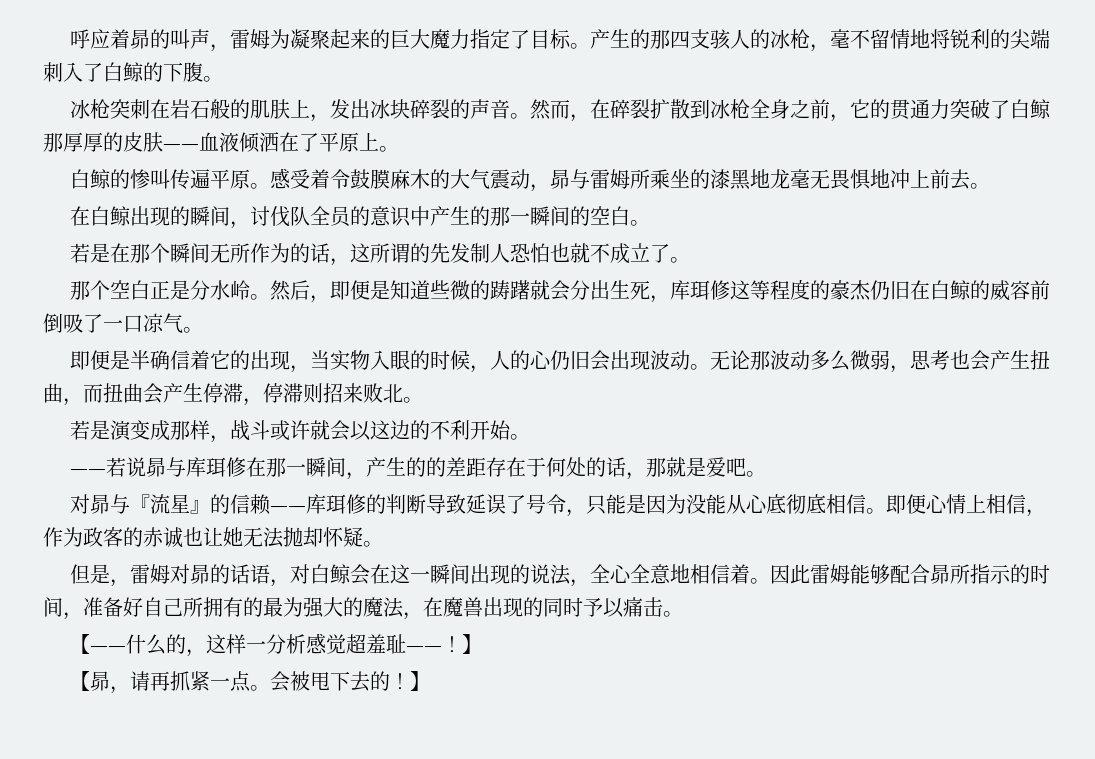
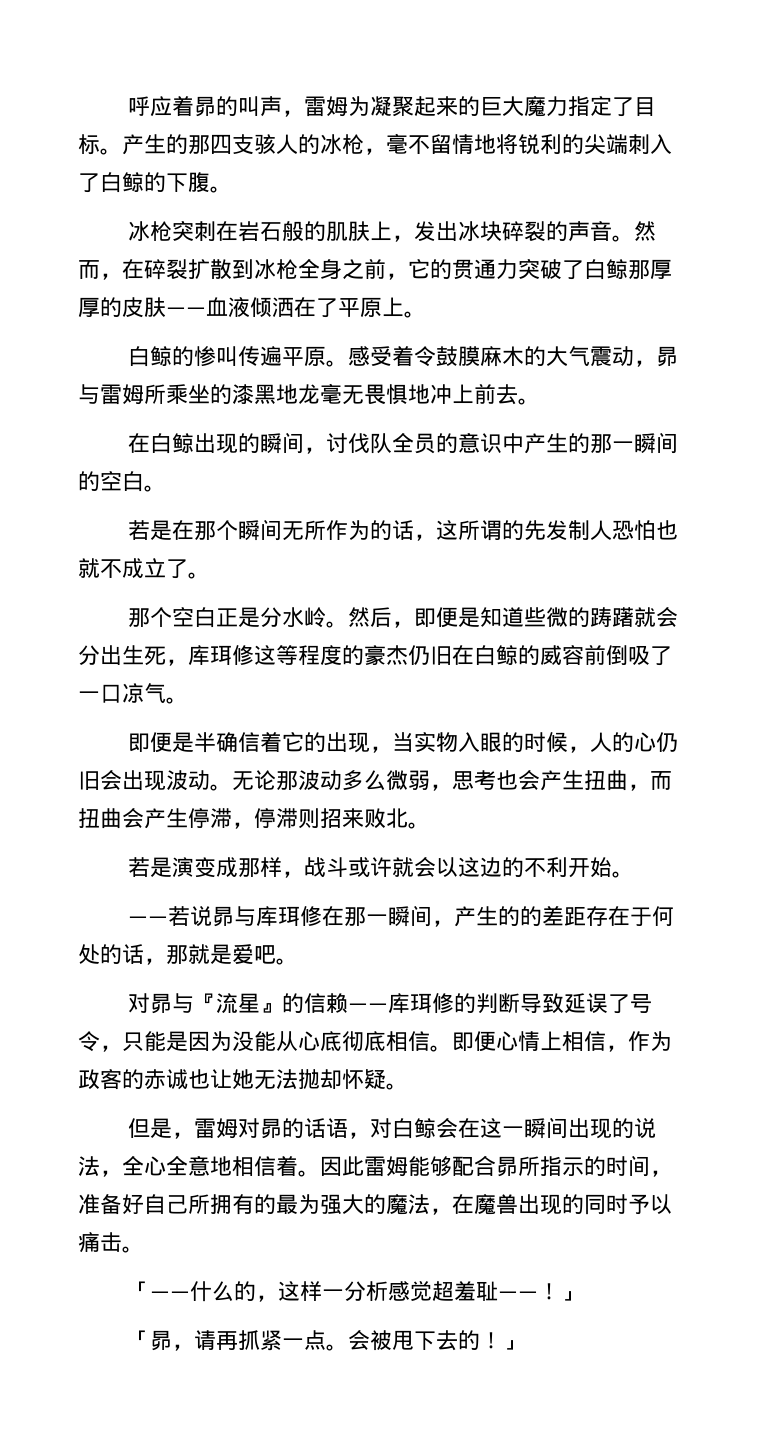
[69,634,90,654] 【 -> [128,1281,151,1299] 「
[461,634,482,654] [69,671,90,691] 】 // 【 -> [560,1291,583,1301] [128,1330,151,1348] 」 // 「
[409,671,430,691] 】 -> [502,1340,525,1350] 」

